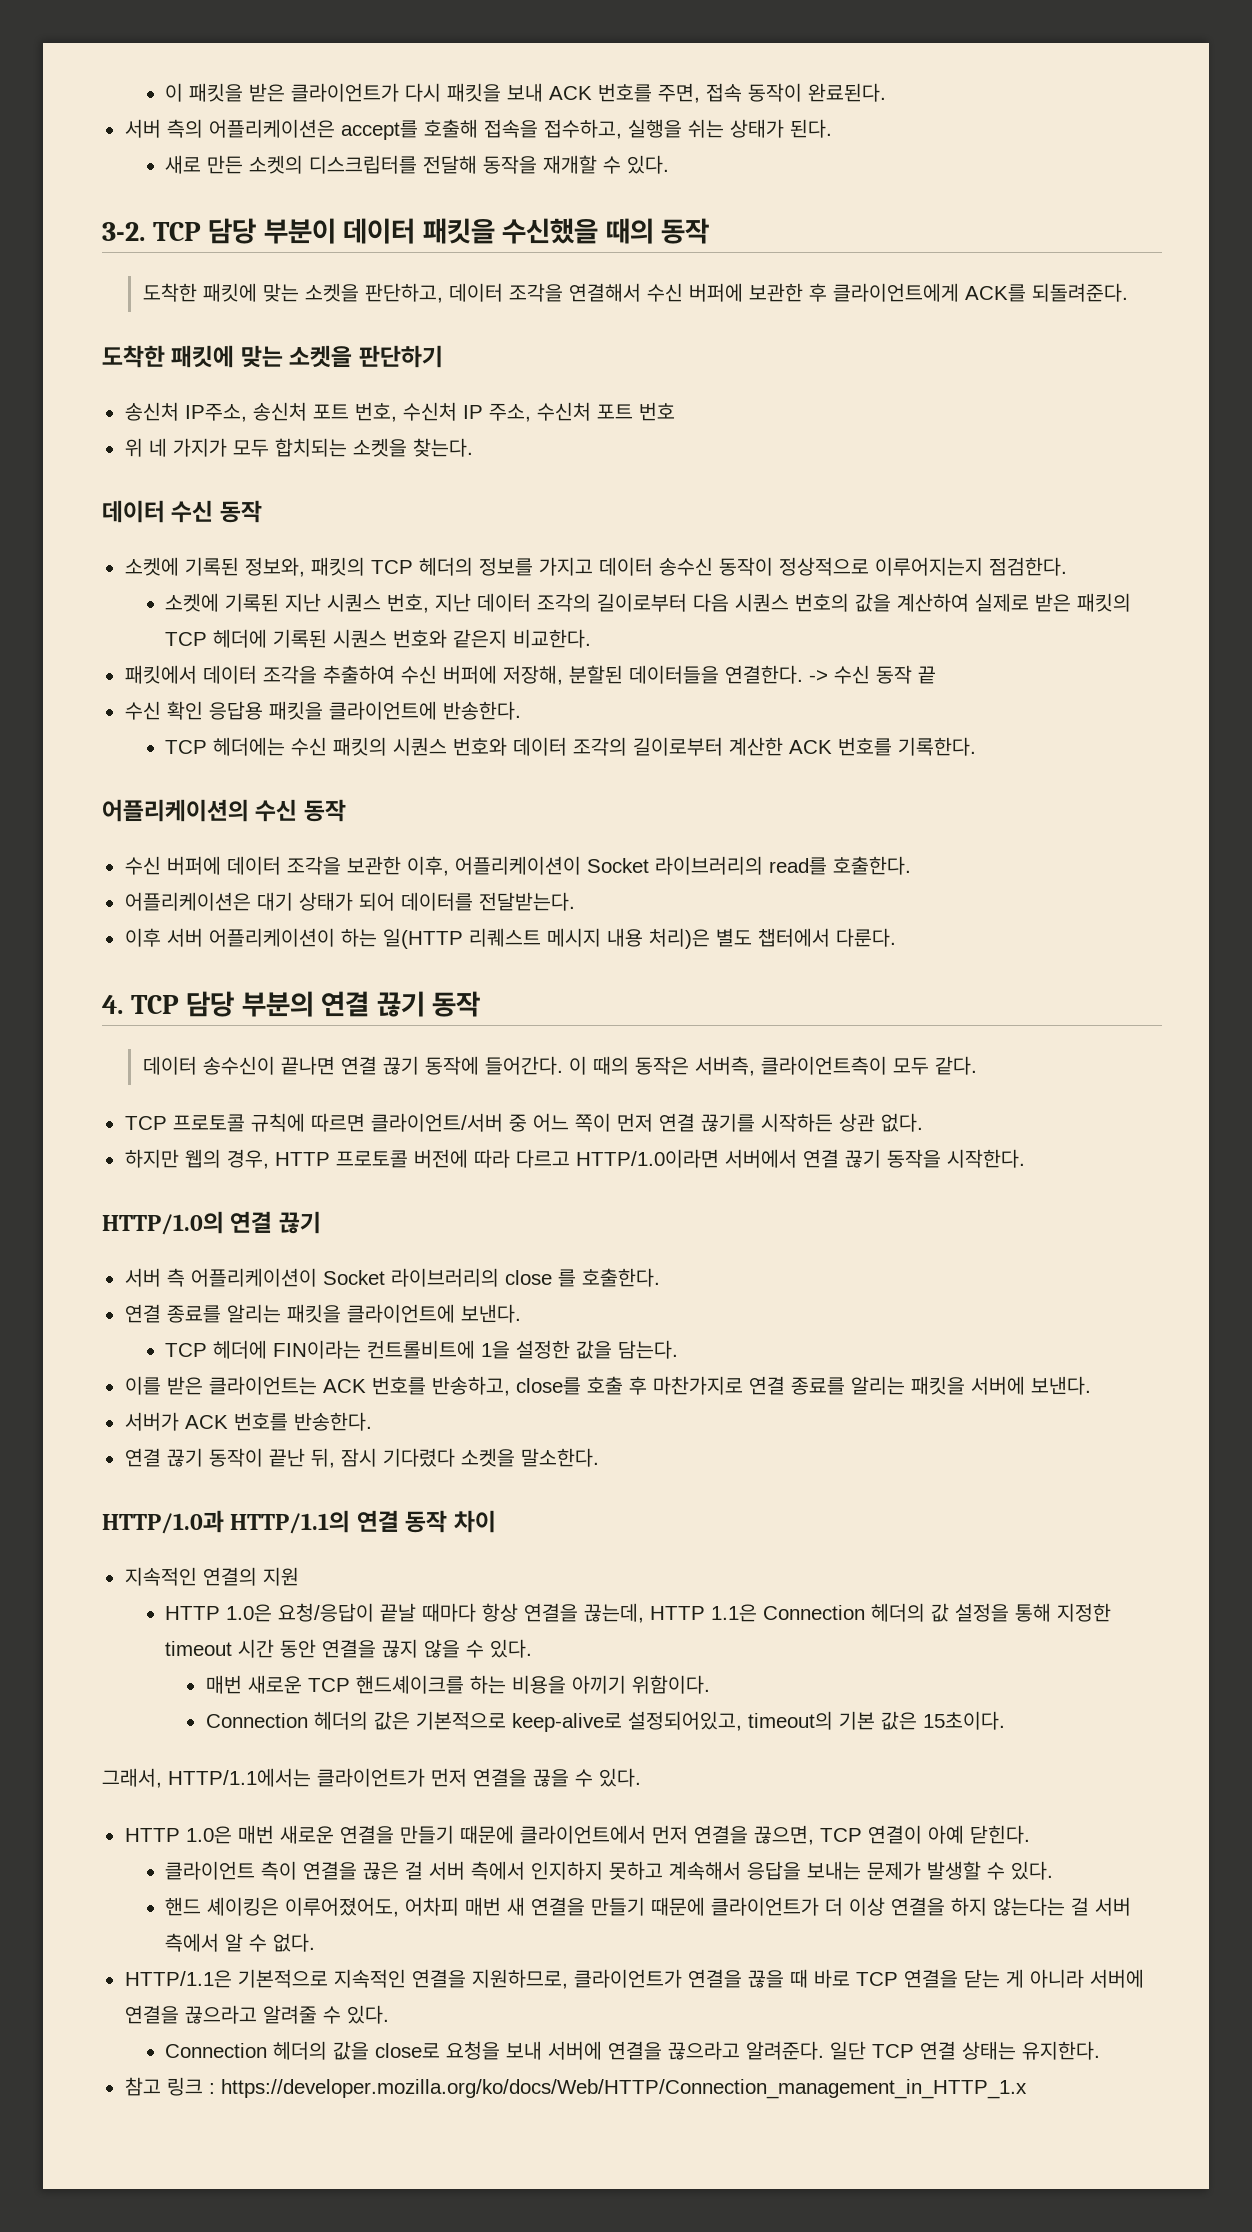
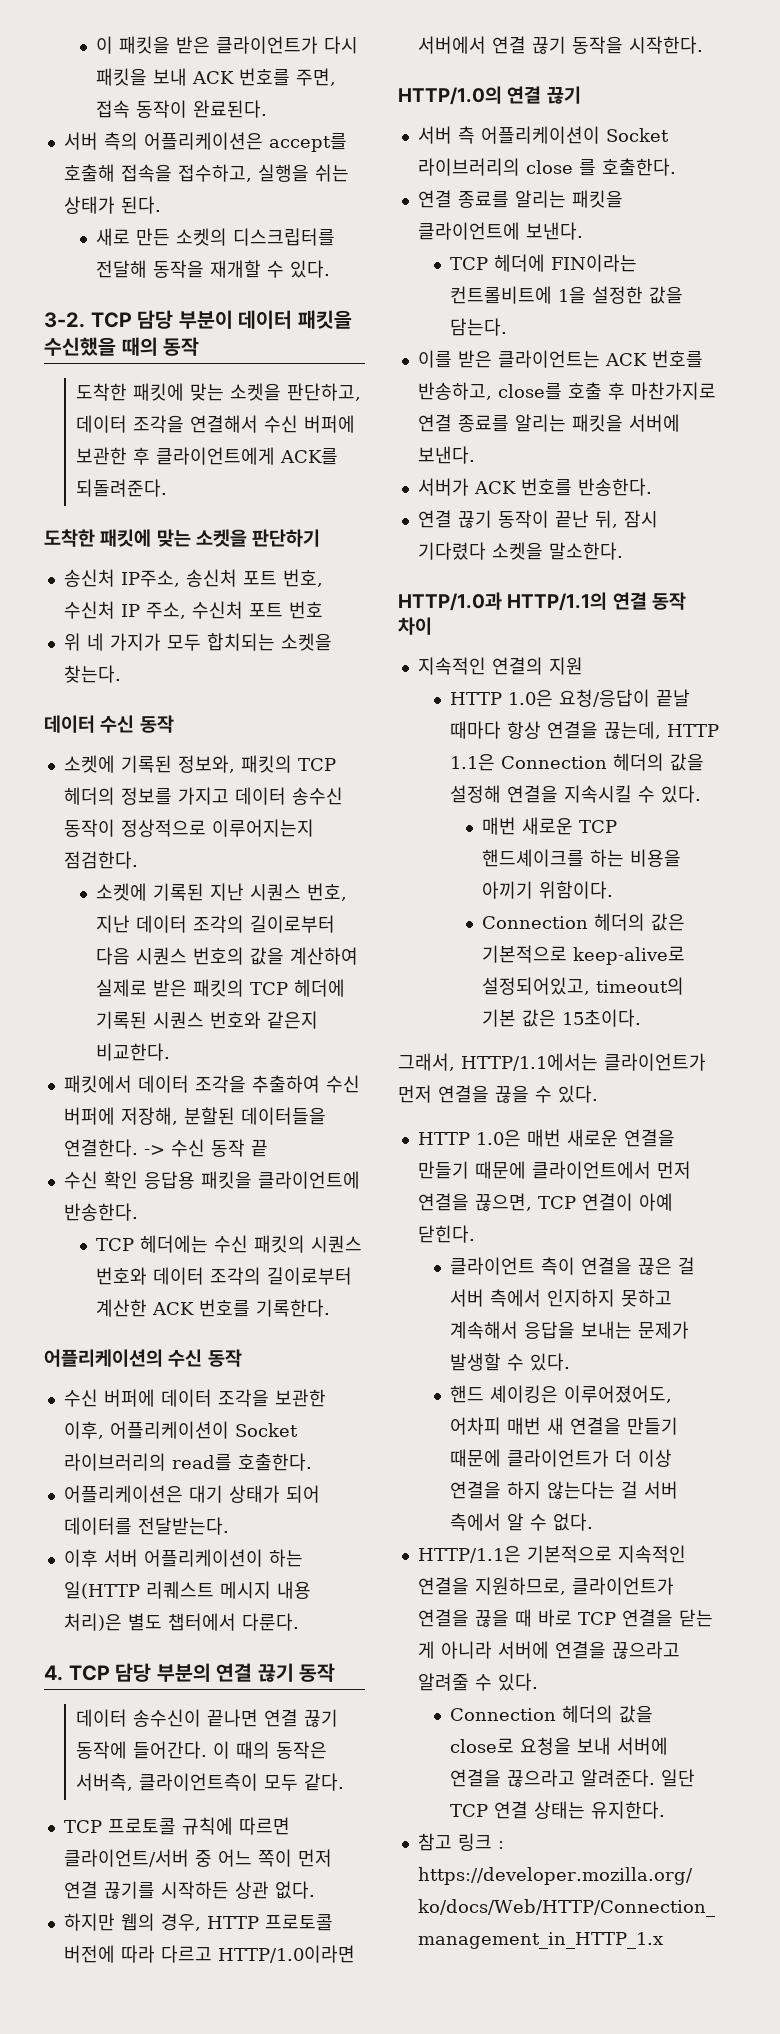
[931,1603,1112,1622] [165,1639,461,1658] 값 설정을 통해 지정한 timeout 시간 동안 연결을 끊지 않을 -> [669,753,704,771] [449,785,632,803] 값을 설정해 연결을 지속시킬

